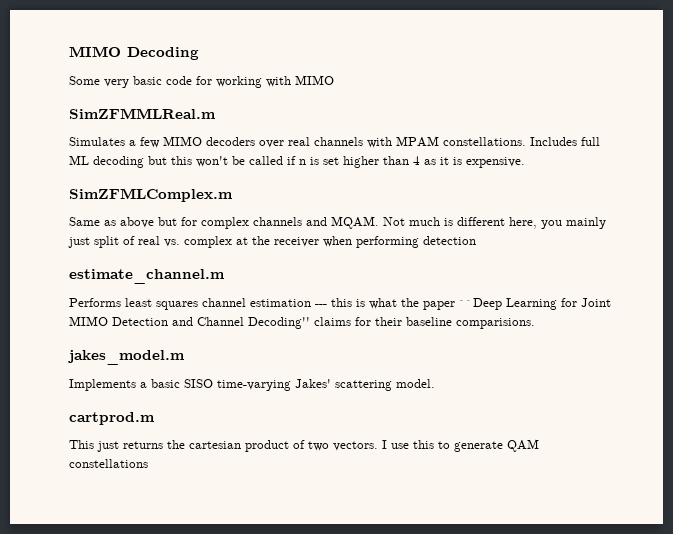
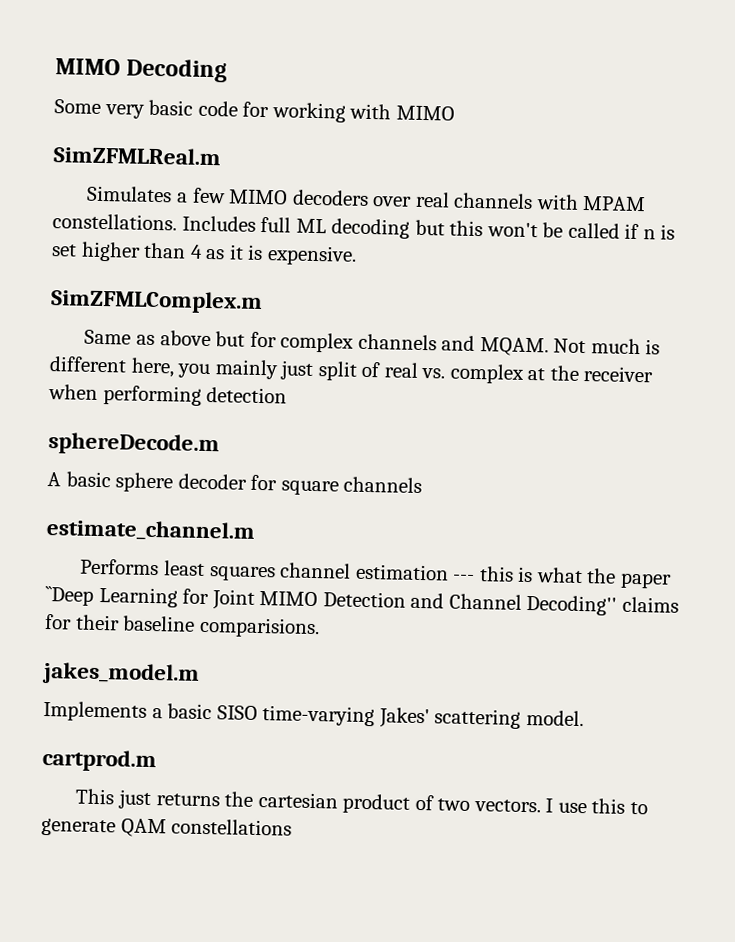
[69,108,216,119] SimZFMMLReal.m -> [53,146,221,166] SimZFMLReal.m
(476, 240) none -> [48,432,220,457] [47,471,423,496] // sphereDecode.m // A basic sphere decoder for square channels

